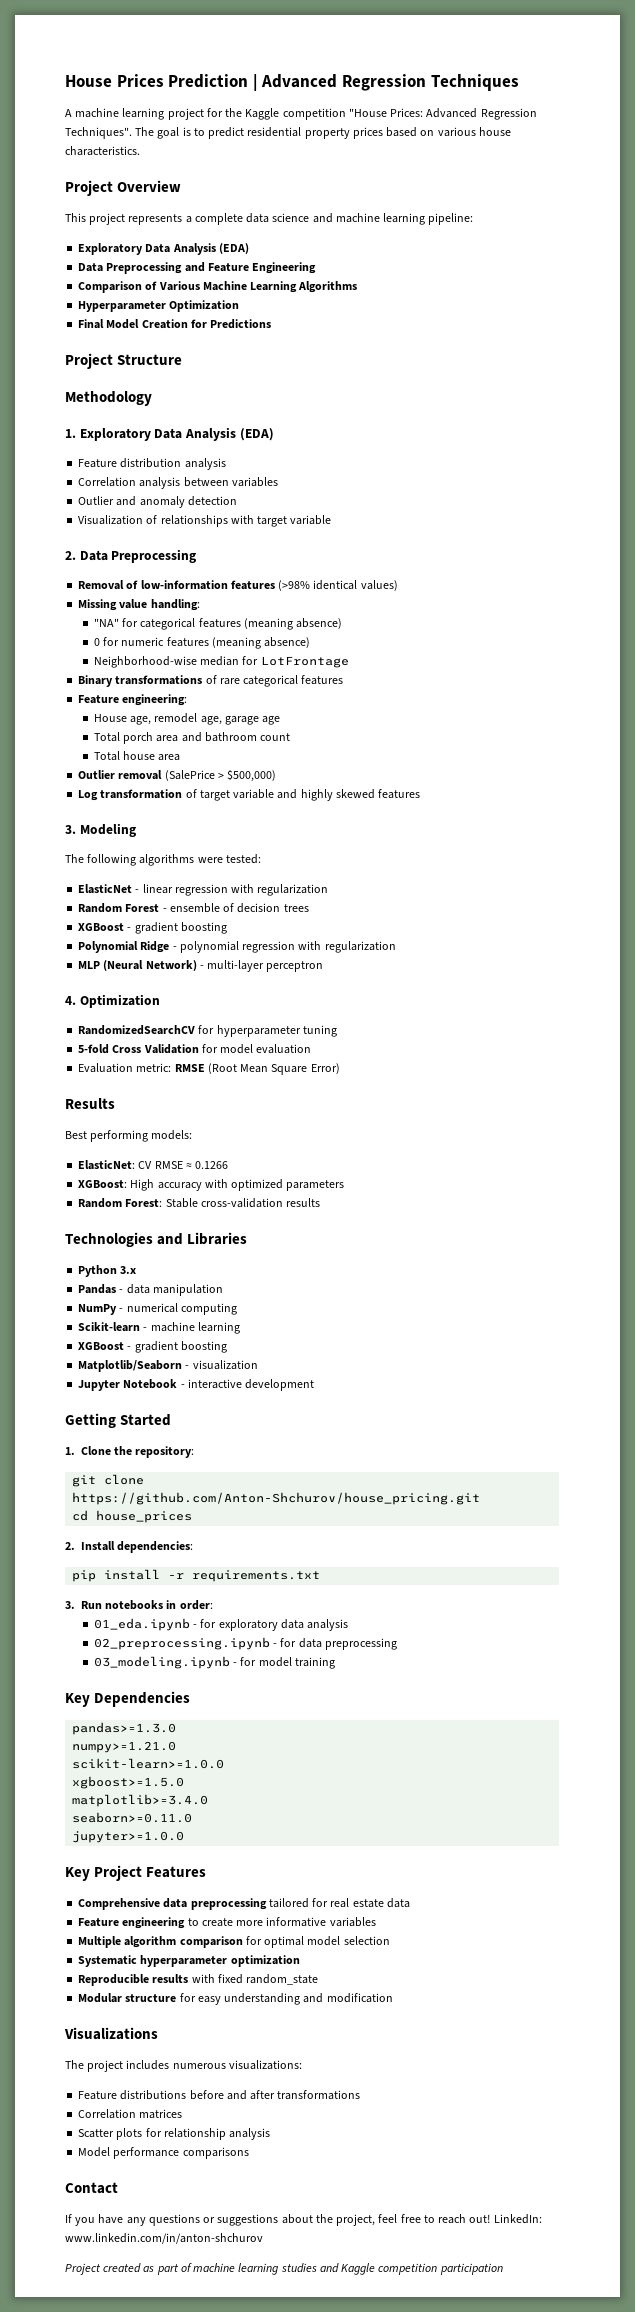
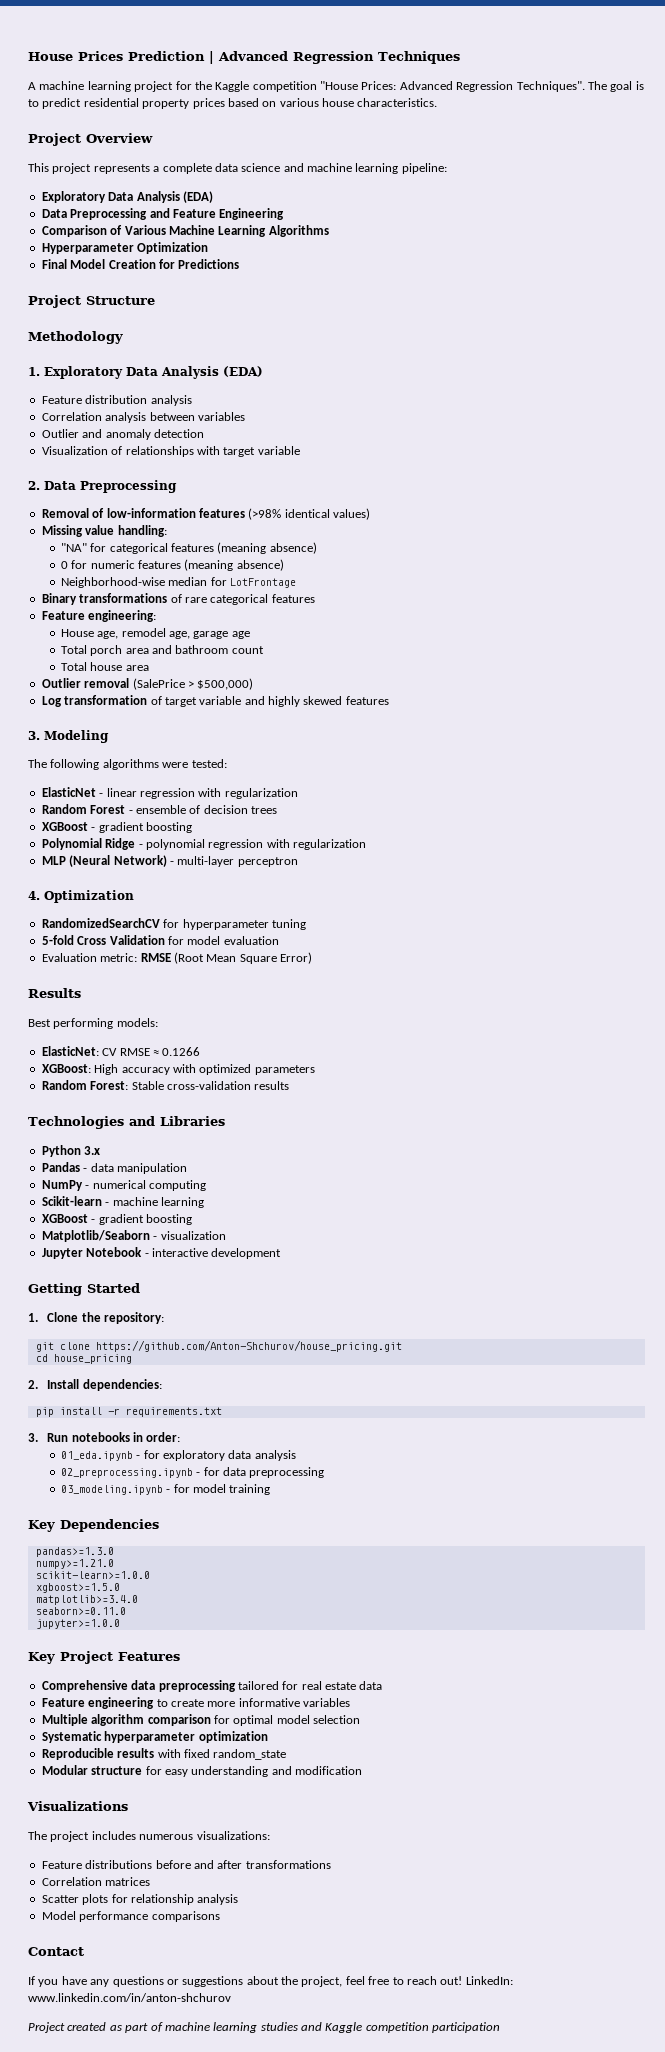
[96,1510,193,1523] house_prices -> [53,1354,132,1364] house_pricing

